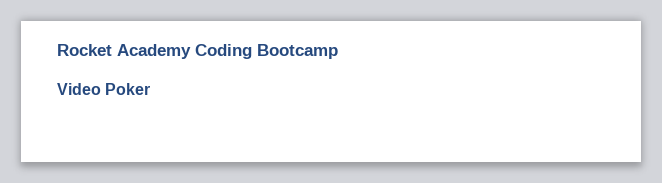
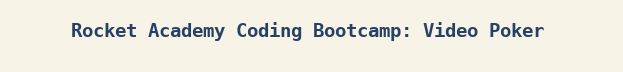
[257,44,338,59] Bootcamp // -> [313,23,412,41] Bootcamp:

